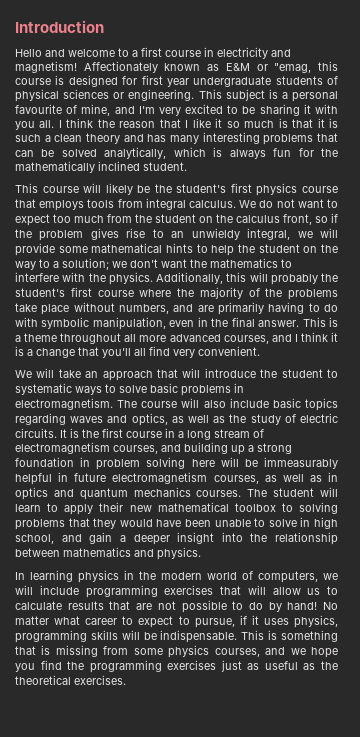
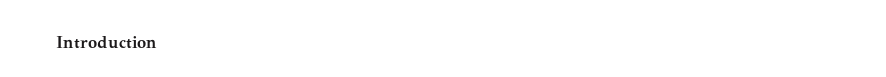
[15,47,291,59] [15,61,339,73] [15,75,338,87] [15,89,338,102] [15,104,339,116] [15,118,338,130] [15,132,338,145] [15,147,339,159] [15,161,187,173] [15,183,338,196] [15,198,338,211] [15,213,338,226] [15,228,339,241] [15,243,338,256] [15,258,292,270] [15,272,338,285] [15,287,338,300] [15,302,338,315] [15,317,339,330] [15,332,339,344] [15,346,260,358] [15,368,338,381] [15,383,244,396] [15,398,338,411] [15,413,338,426] [15,428,264,440] [15,442,292,455] [15,457,338,470] [15,472,338,485] [15,487,338,500] [15,502,338,515] [15,517,338,530] [15,532,338,545] [15,547,201,560] [15,570,338,583] [15,585,338,598] [15,600,338,613] [15,615,338,628] [15,630,338,643] [15,645,339,658] [15,660,338,673] [15,675,126,685] // Hello and welcome to a first course in electricity and magnetism! Affectionately known as E&M or "emag, this course is designed for first year undergraduate students of physical sciences or engineering. This subject is a personal favourite of mine, and I'm very excited to be sharing it with you all. I think the reason that I like it so much is that it is such a clean theory and has many interesting problems that can be solved analytically, which is always fun for the mathematically inclined student. // This course will likely be the student's first physics course that employs tools from integral calculus. We do not want to expect too much from the student on the calculus front, so if the problem gives rise to an unwieldy integral, we will provide some mathematical hints to help the student on the way to a solution; we don't want the mathematics to interfere with the physics. Additionally, this will probably the student's first course where the majority of the problems take place without numbers, and are primarily having to do with symbolic manipulation, even in the final answer. This is a theme throughout all more advanced courses, and I think it is a change that you'll all find very convenient. // We will take an approach that will introduce the student to systematic ways to solve basic problems in electromagnetism. The course will also include basic topics regarding waves and optics, as well as the study of electric circuits. It is the first course in a long stream of electromagnetism courses, and building up a strong foundation in problem solving here will be immeasurably helpful in future electromagnetism courses, as well as in optics and quantum mechanics courses. The student will learn to apply their new mathematical toolbox to solving problems that they would have been unable to solve in high school, and gain a deeper insight into the relationship between mathematics and physics. // In learning physics in the modern world of computers, we will include programming exercises that will allow us to calculate results that are not possible to do by hand! No matter what career to expect to pursue, if it uses physics, programming skills will be indispensable. This is something that is missing from some physics courses, and we hope you find the programming exercises just as useful as the theoretical exercises. -> (157, 42) none

